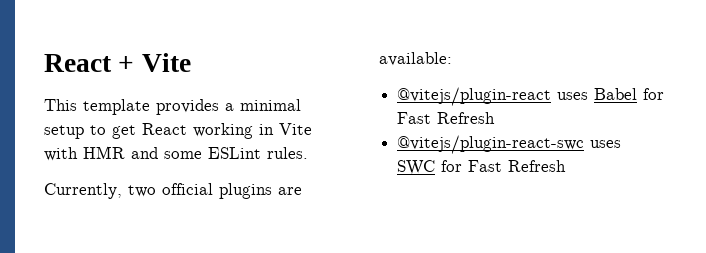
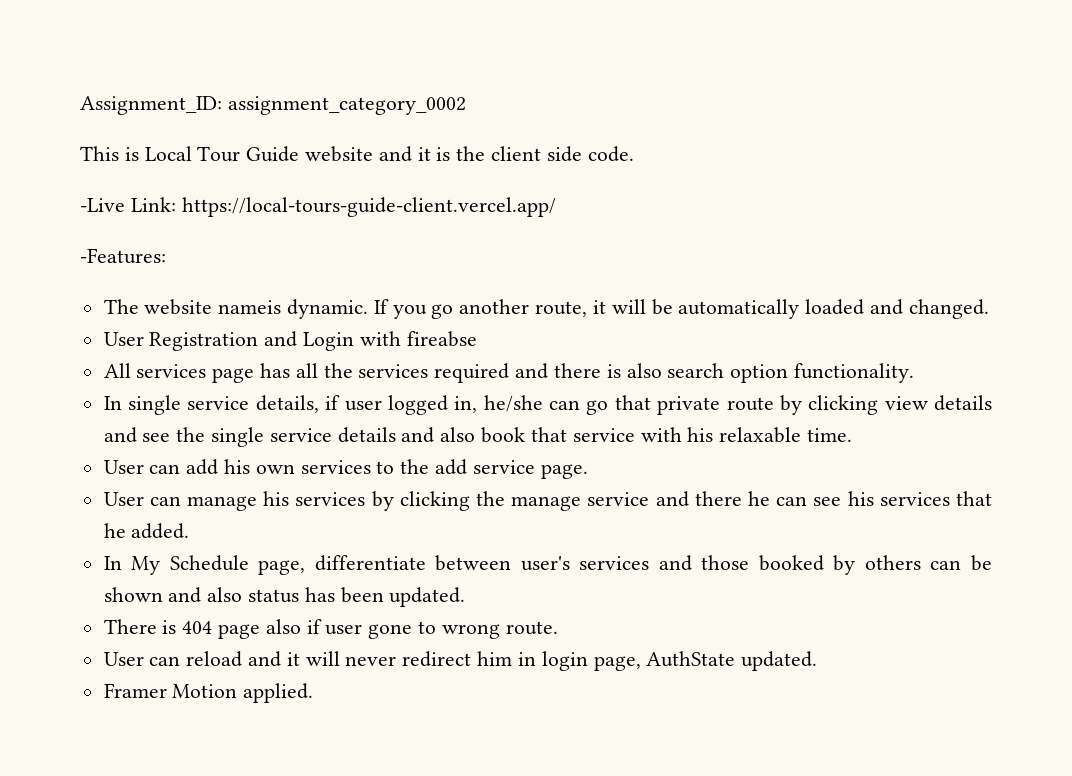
[44,53,191,72] [44,99,301,115] [44,123,312,139] [44,146,308,161] [44,183,302,199] [379,52,452,66] [397,87,665,106] [397,112,496,124] [397,135,622,154] [397,160,567,175] React + Vite // This template provides a minimal setup to get React working in Vite with HMR and some ESLint rules. // Currently, two official plugins are available: // @vitejs/plugin-react uses Babel for Fast Refresh // @vitejs/plugin-react-swc uses SWC for Fast Refresh -> [80,96,466,115] [80,146,634,162] [80,197,556,217] [80,248,166,264] [103,299,989,319] [103,331,477,351] [103,363,914,383] [103,395,992,415] [103,427,852,447] [103,459,588,479] [103,491,993,511] [103,523,190,539] [103,555,992,575] [103,587,466,607] [103,619,558,639] [103,651,818,671] [103,683,314,703] Assignment_ID: assignment_category_0002 // This is Local Tour Guide website and it is the client side code. // -Live Link: https://local-tours-guide-client.vercel.app/ // -Features: // The website nameis dynamic. If you go another route, it will be automatically loaded and changed. // User Registration and Login with fireabse // All services page has all the services required and there is also search option functionality. // In single service details, if user logged in, he/she can go that private route by clicking view details and see the single service details and also book that service with his relaxable time. // User can add his own services to the add service page. // User can manage his services by clicking the manage service and there he can see his services that he added. // In My Schedule page, differentiate between user's services and those booked by others can be shown and also status has been updated. // There is 404 page also if user gone to wrong route. // User can reload and it will never redirect him in login page, AuthState updated. // Framer Motion applied.

